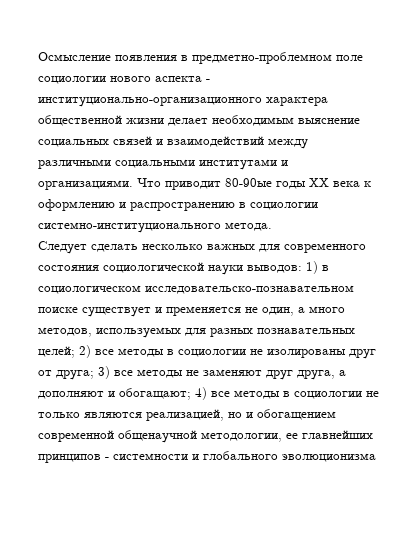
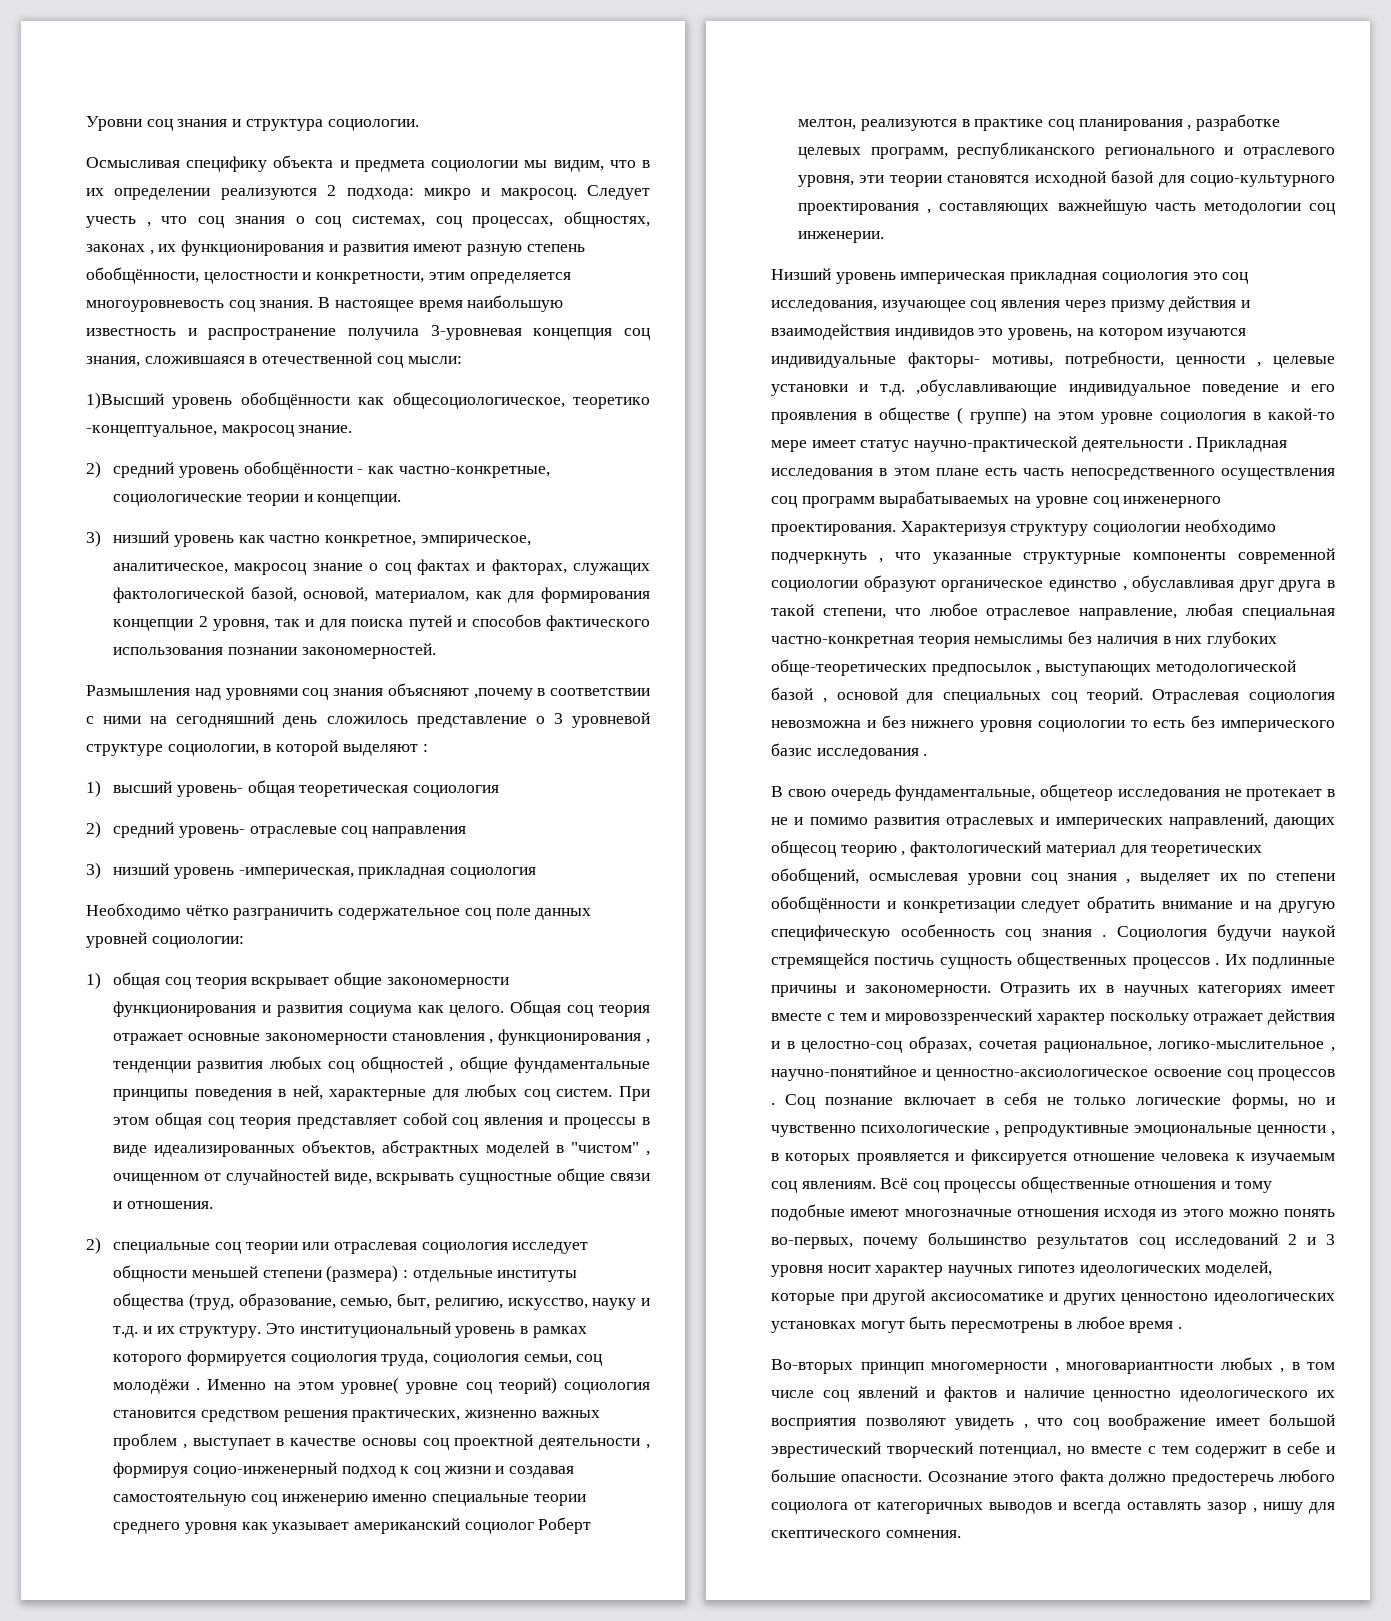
[38,52,363,64] [38,76,210,84] [38,97,328,107] [38,115,360,126] [38,136,308,149] [38,159,288,170] [38,178,371,190] [38,199,318,211] [38,222,272,233] [38,241,366,254] [38,261,329,275] [38,285,354,294] [38,306,345,317] [38,327,355,338] [38,345,376,359] [38,366,346,380] [38,387,379,400] [38,409,336,421] [38,430,373,443] [38,451,376,463] Осмысление появления в предметно-проблемном поле социологии нового аспекта - институционально-организационного характера общественной жизни делает необходимым выяснение социальных связей и взаимодействий между различными социальными институтами и организациями. Что приводит 80-90ые годы XX века к оформлению и распространению в социологии системно-институционального метода. // Следует сделать несколько важных для современного состояния социологической науки выводов: 1) в социологическом исследовательско-познавательном поиске существует и пременяется не один, а много методов, используемых для разных познавательных целей; 2) все методы в социологии не изолированы друг от друга; 3) все методы не заменяют друг друга, а дополняют и обогащают; 4) все методы в социологии не только являются реализацией, но и обогащением современной общенаучной методологии, ее главнейших принципов - системности и глобального эволюционизма -> [86,116,419,131] [86,155,650,172] [86,185,650,200] [86,211,650,228] [86,240,585,256] [86,267,571,284] [86,295,564,312] [86,325,650,340] [86,352,462,368] [86,392,650,409] [86,425,353,437] [86,461,550,478] [113,494,402,506] [86,530,531,547] [113,559,650,575] [113,586,650,603] [113,614,651,631] [113,643,436,659] [86,683,650,700] [86,712,650,728] [86,740,428,756] [86,780,499,797] [86,821,466,838] [86,862,536,879] [86,903,592,920] [86,932,244,948] [86,972,509,989] [113,1000,650,1017] [113,1029,650,1045] [113,1056,650,1073] [113,1084,651,1101] [113,1112,650,1129] [113,1140,651,1157] [113,1168,650,1185] [113,1201,213,1209] [86,1237,589,1254] [113,1265,578,1282] [113,1293,651,1310] [113,1322,587,1338] [113,1350,603,1366] [113,1377,650,1394] [113,1410,600,1422] [113,1433,650,1450] [113,1462,575,1478] [113,1494,586,1506] [113,1517,592,1534] [798,114,1281,131] [798,142,1335,159] [798,170,1335,187] [798,199,1335,215] [798,231,885,243] [771,268,1249,284] [771,296,1251,312] [771,324,1247,340] [771,351,1335,368] [771,379,1335,396] [771,407,1335,424] [771,436,1288,452] [771,468,1335,480] [771,491,1222,508] [771,519,1276,536] [771,548,1335,564] [771,575,1335,592] [771,603,1335,620] [771,631,1278,648] [771,659,1296,676] [771,687,1335,704] [771,715,1335,732] [771,743,928,760] [771,784,1335,801] [771,813,1335,829] [771,840,1263,857] [771,868,1336,885] [771,896,1335,913] [771,924,1335,941] [771,952,1335,969] [771,982,1335,997] [771,1009,1335,1025] [771,1036,1335,1053] [771,1065,1335,1081] [771,1092,1335,1109] [771,1125,1335,1137] [771,1149,1335,1165] [771,1176,1272,1193] [771,1204,1335,1221] [771,1232,1335,1249] [771,1261,1273,1277] [771,1289,1335,1305] [771,1316,1183,1333] [771,1357,1335,1374] [771,1386,1335,1402] [771,1413,1335,1430] [771,1441,1335,1458] [771,1469,1335,1486] [771,1502,1335,1514] [771,1530,961,1538] Уровни соц знания и структура социологии. // Осмысливая специфику объекта и предмета социологии мы видим, что в их определении реализуются 2 подхода: микро и макросоц. Следует учесть , что соц знания о соц системах, соц процессах, общностях, законах , их функционирования и развития имеют разную степень обобщённости, целостности и конкретности, этим определяется многоуровневость соц знания. В настоящее время наибольшую известность и распространение получила 3-уровневая концепция соц знания, сложившаяся в отечественной соц мысли: // 1)Высший уровень обобщённости как общесоциологическое, теоретико -концептуальное, макросоц знание. // 2) средний уровень обобщённости - как частно-конкретные, социологические теории и концепции. // 3) низший уровень как частно конкретное, эмпирическое, аналитическое, макросоц знание о соц фактах и факторах, служащих фактологической базой, основой, материалом, как для формирования концепции 2 уровня, так и для поиска путей и способов фактического использования познании закономерностей. // Размышления над уровнями соц знания объясняют ,почему в соответствии с ними на сегодняшний день сложилось представление о 3 уровневой структуре социологии, в которой выделяют : // 1) высший уровень- общая теоретическая социология // 2) средний уровень- отраслевые соц направления // 3) низший уровень -империческая, прикладная социология // Необходимо чётко разграничить содержательное соц поле данных уровней социологии: // 1) общая соц теория вскрывает общие закономерности функционирования и развития социума как целого. Общая соц теория отражает основные закономерности становления , функционирования , тенденции развития любых соц общностей , общие фундаментальные принципы поведения в ней, характерные для любых соц систем. При этом общая соц теория представляет собой соц явления и процессы в виде идеализированных объектов, абстрактных моделей в "чистом" , очищенном от случайностей виде, вскрывать сущностные общие связи и отношения. // 2) специальные соц теории или отраслевая социология исследует общности меньшей степени (размера) : отдельные институты общества (труд, образование, семью, быт, религию, искусство, науку и т.д. и их структуру. Это институциональный уровень в рамках которого формируется социология труда, социология семьи, соц молодёжи . Именно на этом уровне( уровне соц теорий) социология становится средством решения практических, жизненно важных проблем , выступает в качестве основы соц проектной деятельности , формируя социо-инженерный подход к соц жизни и создавая самостоятельную соц инженерию именно специальные теории среднего уровня как указывает американский социолог Роберт мелтон, реализуются в практике соц планирования , разработке целевых программ, республиканского регионального и отраслевого уровня, эти теории становятся исходной базой для социо-культурного проектирования , составляющих важнейшую часть методологии соц инженерии. // Низший уровень империческая прикладная социология это соц исследования, изучающее соц явления через призму действия и взаимодействия индивидов это уровень, на котором изучаются индивидуальные факторы- мотивы, потребности, ценности , целевые установки и т.д. ,обуславливающие индивидуальное поведение и его проявления в обществе ( группе) на этом уровне социология в какой-то мере имеет статус научно-практической деятельности . Прикладная исследования в этом плане есть часть непосредственного осуществления соц программ вырабатываемых на уровне соц инженерного проектирования. Характеризуя структуру социологии необходимо подчеркнуть , что указанные структурные компоненты современной социологии образуют органическое единство , обуславливая друг друга в такой степени, что любое отраслевое направление, любая специальная частно-конкретная теория немыслимы без наличия в них глубоких обще-теоретических предпосылок , выступающих методологической базой , основой для специальных соц теорий. Отраслевая социология невозможна и без нижнего уровня социологии то есть без имперического базис исследования . // В свою очередь фундаментальные, общетеор исследования не протекает в не и помимо развития отраслевых и имперических направлений, дающих общесоц теорию , фактологический материал для теоретических обобщений, осмыслевая уровни соц знания , выделяет их по степени обобщённости и конкретизации следует обратить внимание и на другую специфическую особенность соц знания . Социология будучи наукой стремящейся постичь сущность общественных процессов . Их подлинные причины и закономерности. Отразить их в научных категориях имеет вместе с тем и мировоззренческий характер поскольку отражает действия и в целостно-соц образах, сочетая рациональное, логико-мыслительное , научно-понятийное и ценностно-аксиологическое освоение соц процессов . Соц познание включает в себя не только логические формы, но и чувственно психологические , репродуктивные эмоциональные ценности , в которых проявляется и фиксируется отношение человека к изучаемым соц явлениям. Всё соц процессы общественные отношения и тому подобные имеют многозначные отношения исходя из этого можно понять во-первых, почему большинство результатов соц исследований 2 и 3 уровня носит характер научных гипотез идеологических моделей, которые при другой аксиосоматике и других ценностоно идеологических установках могут быть пересмотрены в любое время . // Во-вторых принцип многомерности , многовариантности любых , в том числе соц явлений и фактов и наличие ценностно идеологического их восприятия позволяют увидеть , что соц воображение имеет большой эврестический творческий потенциал, но вместе с тем содержит в себе и большие опасности. Осознание этого факта должно предостеречь любого социолога от категоричных выводов и всегда оставлять зазор , нишу для скептического сомнения.

